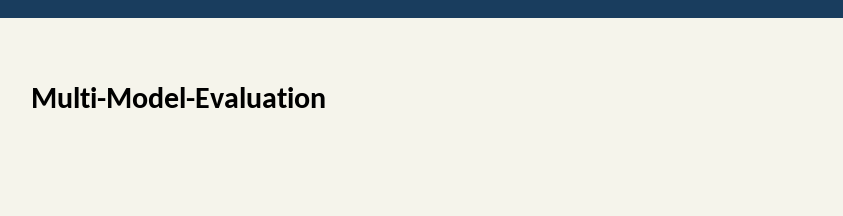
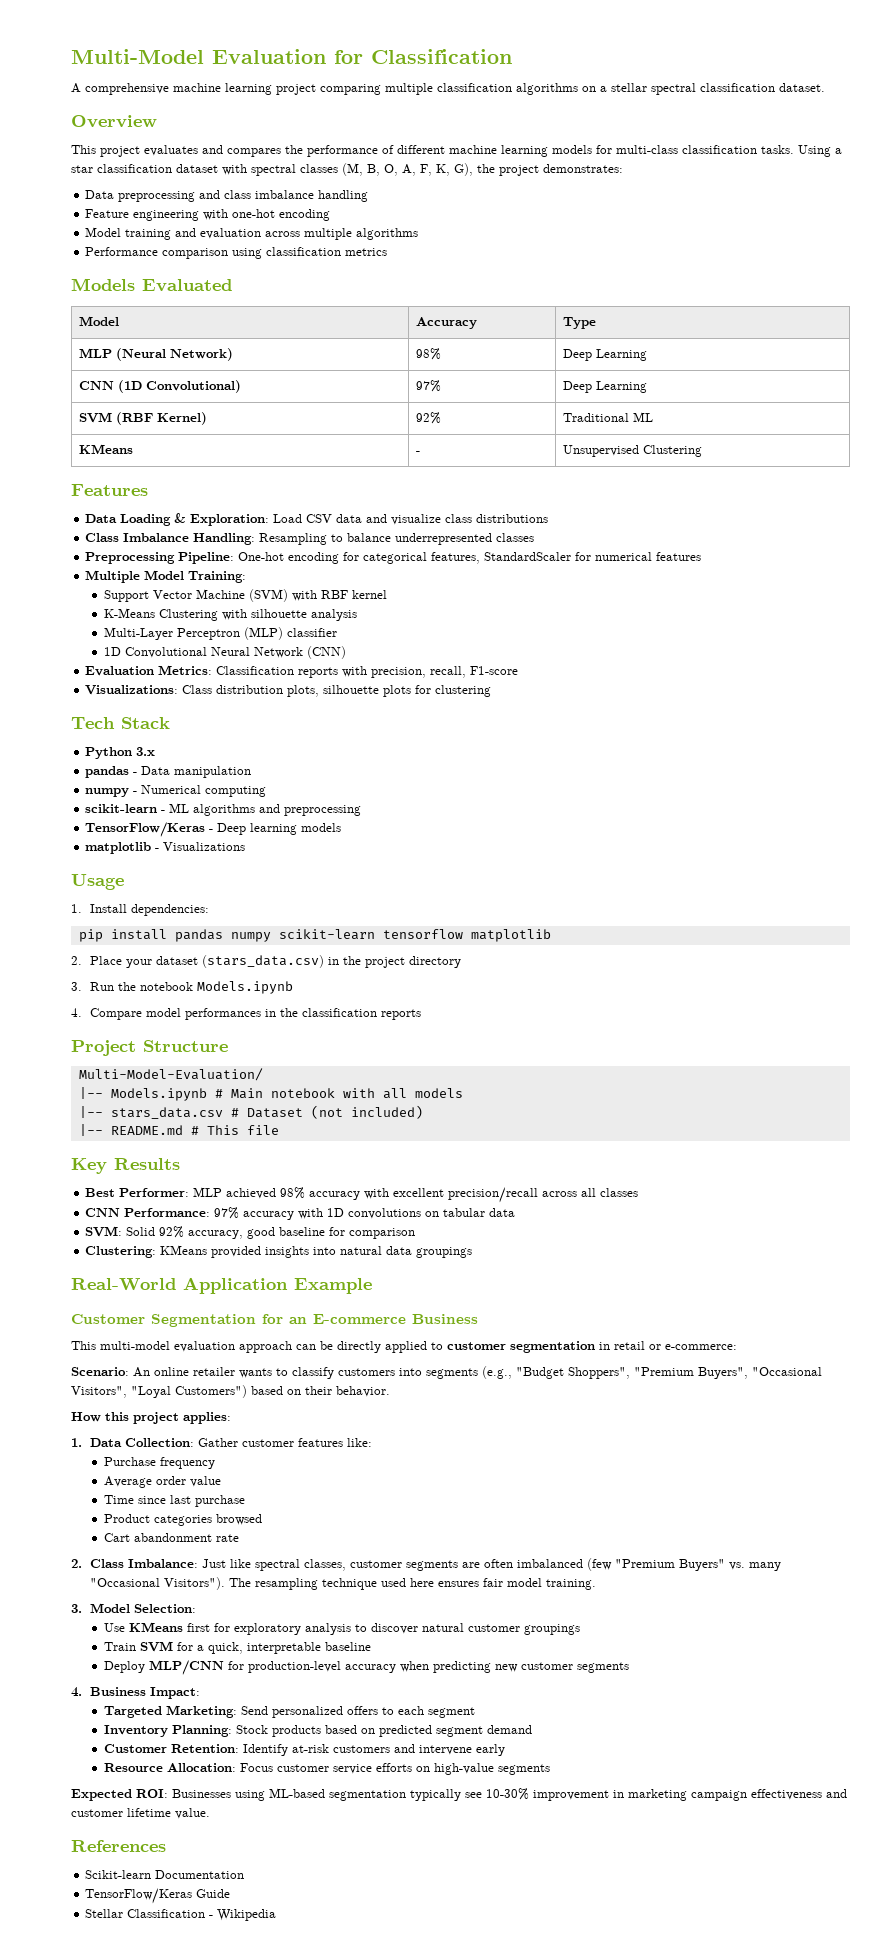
[31,87,326,108] Multi-Model-Evaluation -> [71,49,512,64] [71,83,825,95] [71,115,157,128] [71,145,842,157] [71,163,623,176] [85,190,369,202] [85,209,331,221] [85,227,419,240] [85,247,388,259] [71,278,232,292] [79,316,120,326] [416,317,478,329] [563,317,597,329] [79,348,234,361] [416,348,442,360] [563,349,648,361] [79,380,242,393] [416,380,442,392] [563,381,648,393] [79,412,208,425] [416,412,442,424] [563,412,654,422] [79,444,134,454] [416,451,421,454] [563,445,703,457] [71,484,148,496] [85,513,549,526] [85,533,535,545] [85,552,702,564] [85,570,247,583] [103,589,387,602] [103,608,357,621] [103,627,337,640] [103,646,346,659] [85,665,519,678] [85,685,492,697] [71,717,170,729] [85,747,156,759] [85,766,252,778] [85,785,267,797] [85,803,362,816] [85,822,342,837] [85,842,246,854] [71,874,124,890] [71,904,209,916] [78,929,551,942] [71,955,461,968] [71,981,293,994] [71,1008,421,1020] [71,1040,228,1056] [78,1068,263,1081] [78,1087,463,1101] [78,1105,423,1119] [78,1124,279,1136] [71,1158,180,1174] [85,1187,639,1203] [85,1207,516,1220] [85,1226,416,1239] [85,1245,473,1258] [71,1277,372,1294] [71,1314,478,1327] [71,1341,737,1353] [71,1366,822,1379] [71,1385,390,1398] [71,1412,231,1424] [71,1438,372,1447] [103,1457,215,1469] [103,1476,221,1488] [103,1495,245,1507] [103,1514,262,1526] [103,1533,239,1542] [71,1558,781,1571] [89,1577,596,1590] [71,1603,196,1613] [103,1622,580,1635] [103,1641,371,1654] [103,1660,629,1675] [71,1687,200,1699] [103,1705,475,1718] [103,1725,532,1737] [103,1744,505,1756] [103,1763,550,1775] [71,1788,847,1801] [71,1808,210,1819] [71,1840,166,1852] [85,1870,245,1879] [85,1888,231,1904] [85,1909,277,1921] Multi-Model Evaluation for Classification // A comprehensive machine learning project comparing multiple classification algorithms on a stellar spectral classification dataset. // Overview // This project evaluates and compares the performance of different machine learning models for multi-class classification tasks. Using a star classification dataset with spectral classes (M, B, O, A, F, K, G), the project demonstrates: // Data preprocessing and class imbalance handling // Feature engineering with one-hot encoding // Model training and evaluation across multiple algorithms // Performance comparison using classification metrics // Models Evaluated // Model | Accuracy | Type // MLP (Neural Network) | 98% | Deep Learning // CNN (1D Convolutional) | 97% | Deep Learning // SVM (RBF Kernel) | 92% | Traditional ML // KMeans | - | Unsupervised Clustering // Features // Data Loading & Exploration: Load CSV data and visualize class distributions // Class Imbalance Handling: Resampling to balance underrepresented classes // Preprocessing Pipeline: One-hot encoding for categorical features, StandardScaler for numerical features // Multiple Model Training: // Support Vector Machine (SVM) with RBF kernel // K-Means Clustering with silhouette analysis // Multi-Layer Perceptron (MLP) classifier // 1D Convolutional Neural Network (CNN) // Evaluation Metrics: Classification reports with precision, recall, F1-score // Visualizations: Class distribution plots, silhouette plots for clustering // Tech Stack // Python 3.x // pandas - Data manipulation // numpy - Numerical computing // scikit-learn - ML algorithms and preprocessing // TensorFlow/Keras - Deep learning models // matplotlib - Visualizations // Usage // 1. Install dependencies: // pip install pandas numpy scikit-learn tensorflow matplotlib // 2. Place your dataset (stars_data.csv) in the project directory // 3. Run the notebook Models.ipynb // 4. Compare model performances in the classification reports // Project Structure // Multi-Model-Evaluation/ // |-- Models.ipynb # Main notebook with all models // |-- stars_data.csv # Dataset (not included) // |-- README.md # This file // Key Results // Best Performer: MLP achieved 98% accuracy with excellent precision/recall across all classes // CNN Performance: 97% accuracy with 1D convolutions on tabular data // SVM: Solid 92% accuracy, good baseline for comparison // Clustering: KMeans provided insights into natural data groupings // Real-World Application Example // Customer Segmentation for an E-commerce Business // This multi-model evaluation approach can be directly applied to customer segmentation in retail or e-commerce: // Scenario: An online retailer wants to classify customers into segments (e.g., "Budget Shoppers", "Premium Buyers", "Occasional Visitors", "Loyal Customers") based on their behavior. // How this project applies: // 1. Data Collection: Gather customer features like: // Purchase frequency // Average order value // Time since last purchase // Product categories browsed // Cart abandonment rate // 2. Class Imbalance: Just like spectral classes, customer segments are often imbalanced (few "Premium Buyers" vs. many "Occasional Visitors"). The resampling technique used here ensures fair model training. // 3. Model Selection: // Use KMeans first for exploratory analysis to discover natural customer groupings // Train SVM for a quick, interpretable baseline // Deploy MLP/CNN for production-level accuracy when predicting new customer segments // 4. Business Impact: // Targeted Marketing: Send personalized offers to each segment // Inventory Planning: Stock products based on predicted segment demand // Customer Retention: Identify at-risk customers and intervene early // Resource Allocation: Focus customer service efforts on high-value segments // Expected ROI: Businesses using ML-based segmentation typically see 10-30% improvement in marketing campaign effectiveness and customer lifetime value. // References // Scikit-learn Documentation // TensorFlow/Keras Guide // Stellar Classification - Wikipedia

